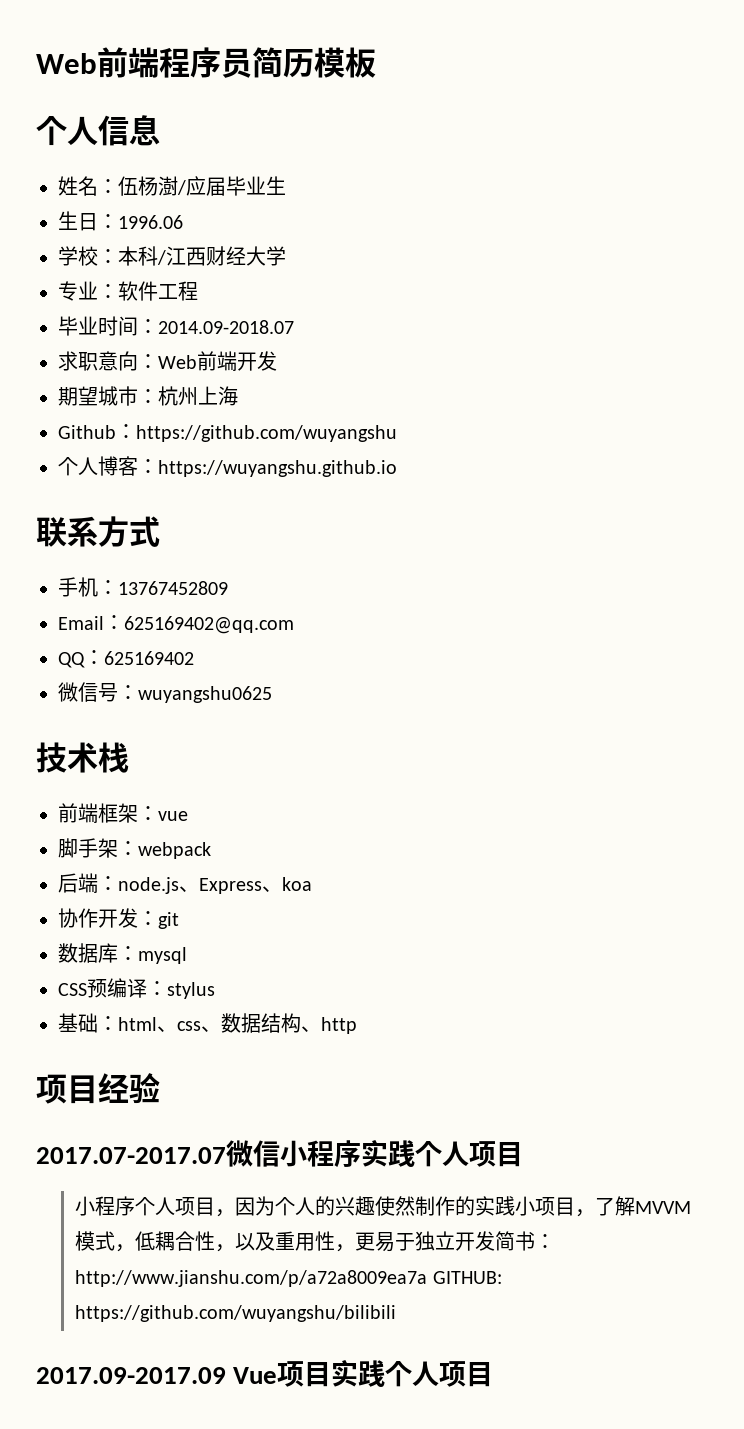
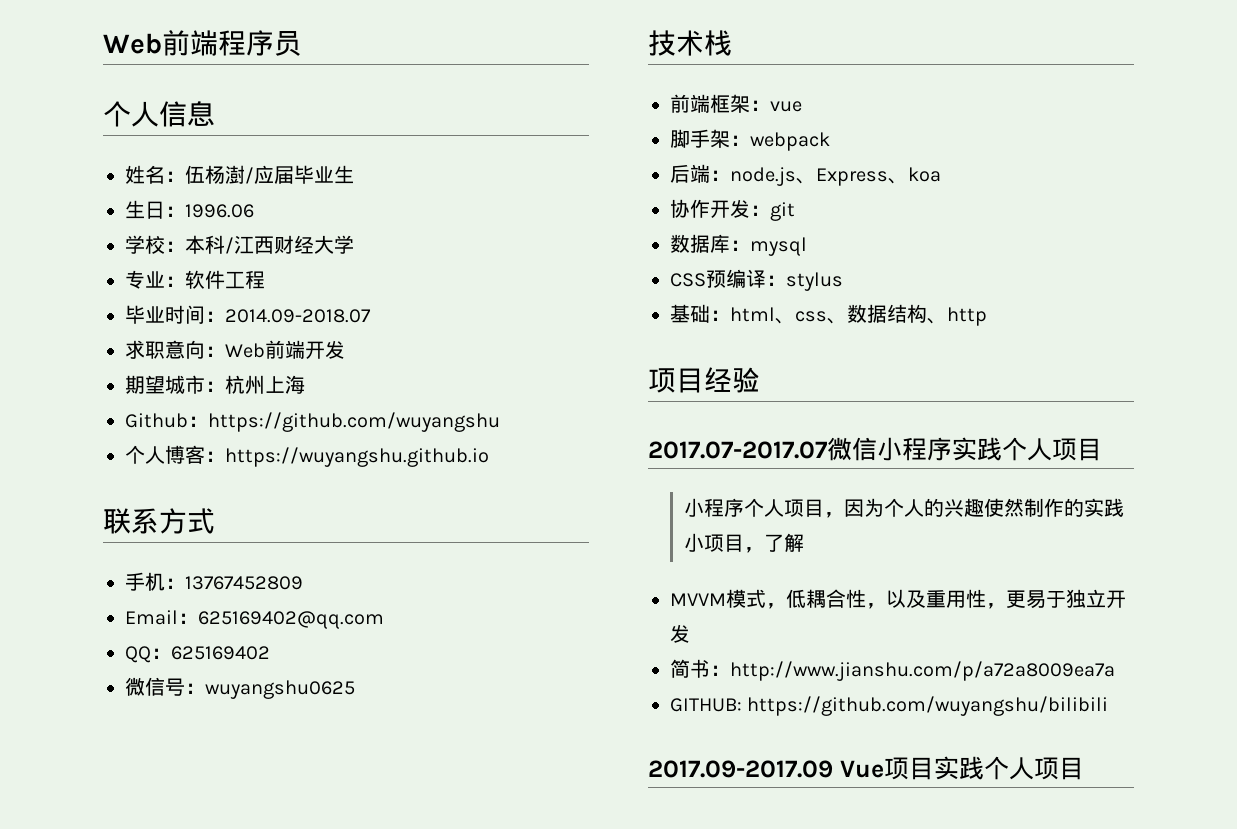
[252,47,376,78] 简历模板 -> (302, 43) none
(636, 1206) none -> (805, 542) //
(496, 1241) none -> (690, 633) //
(428, 1278) none -> (1115, 671) //

